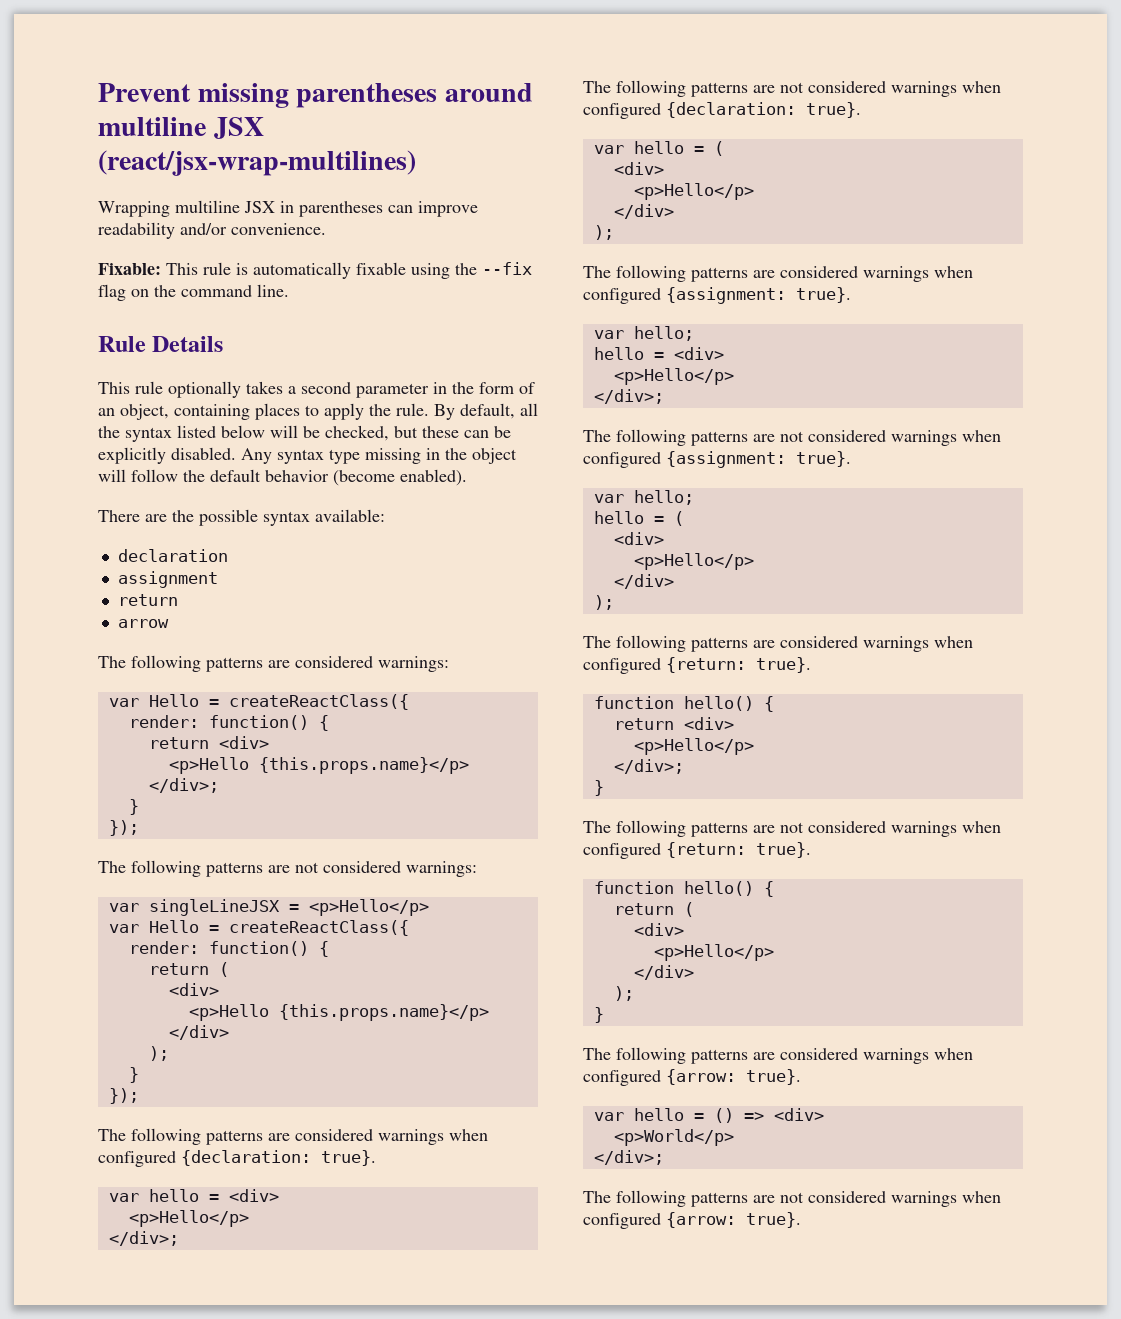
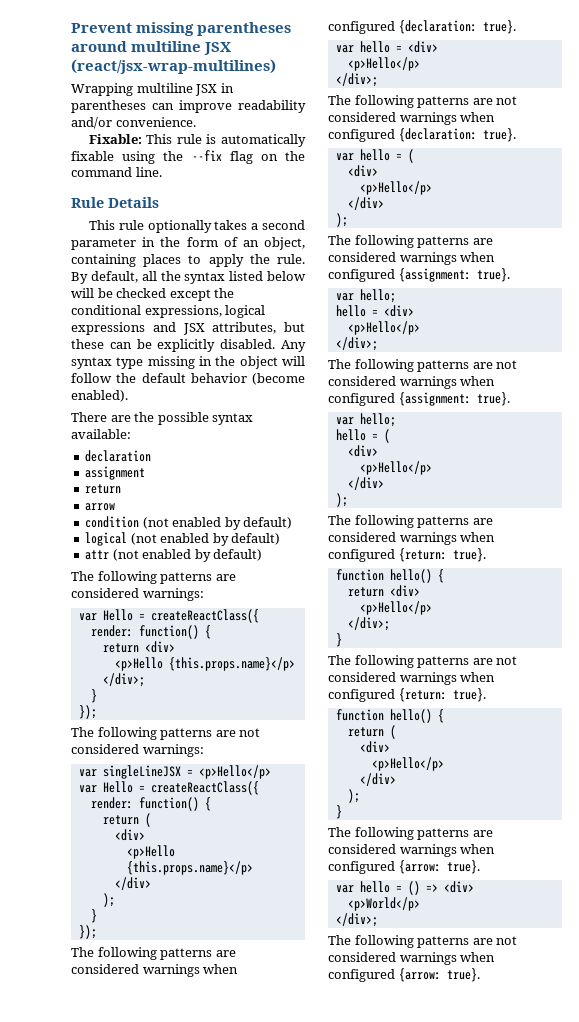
[325,425,389,441] checked, -> [116,288,235,301] [71,305,266,318] [71,322,277,335] checked except the conditional expressions, logical expressions and JSX attributes,
(169, 623) none -> [85,516,293,530] [85,532,281,546] [85,549,263,562] // condition (not enabled by default) // logical (not enabled by default) // attr (not enabled by default)

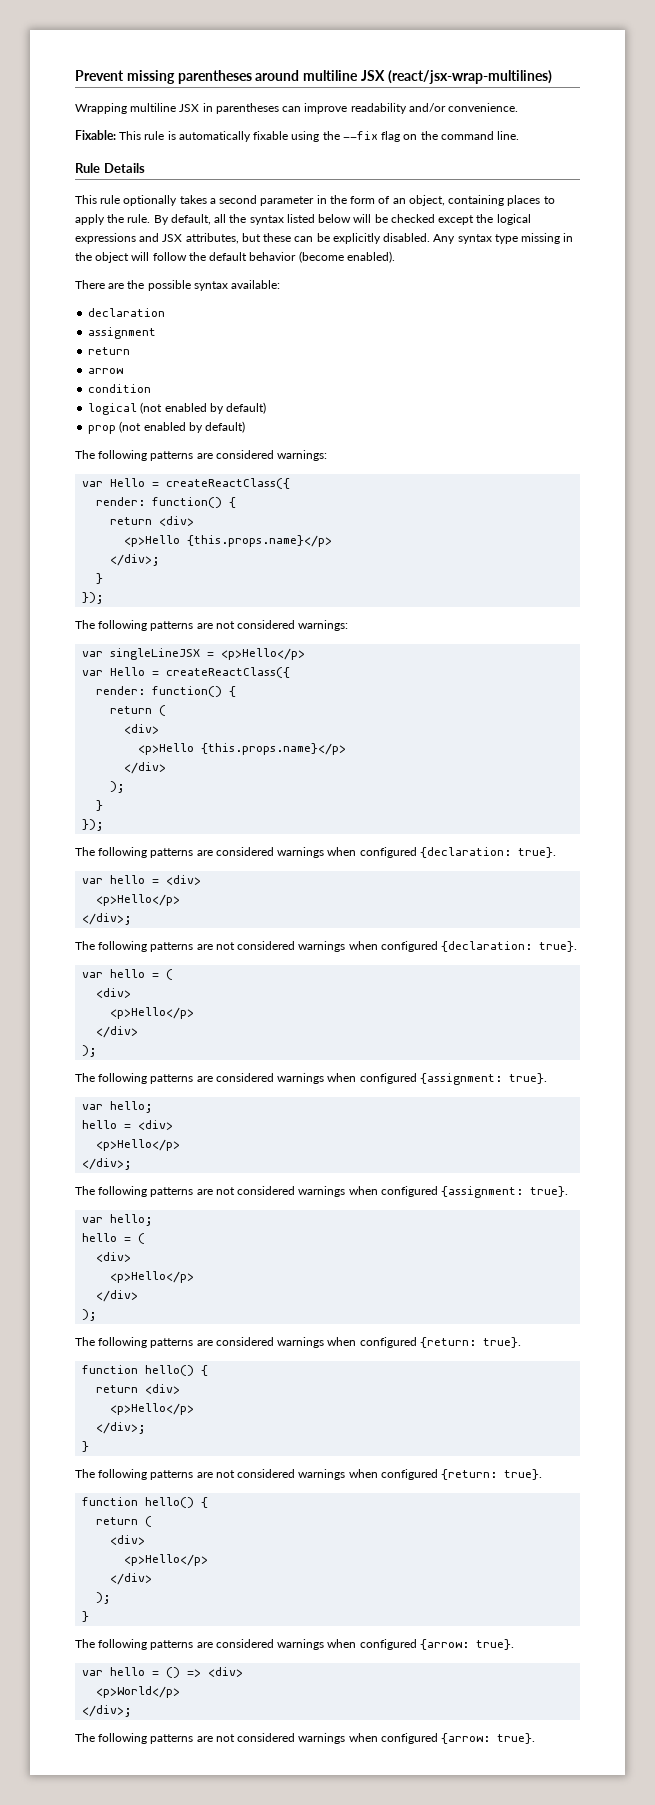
[71,305,222,318] conditional expressions, -> (494, 218) none
[142,517,293,530] (not enabled by default) -> (152, 388) none
[85,550,110,560] attr -> [88,425,117,434] prop

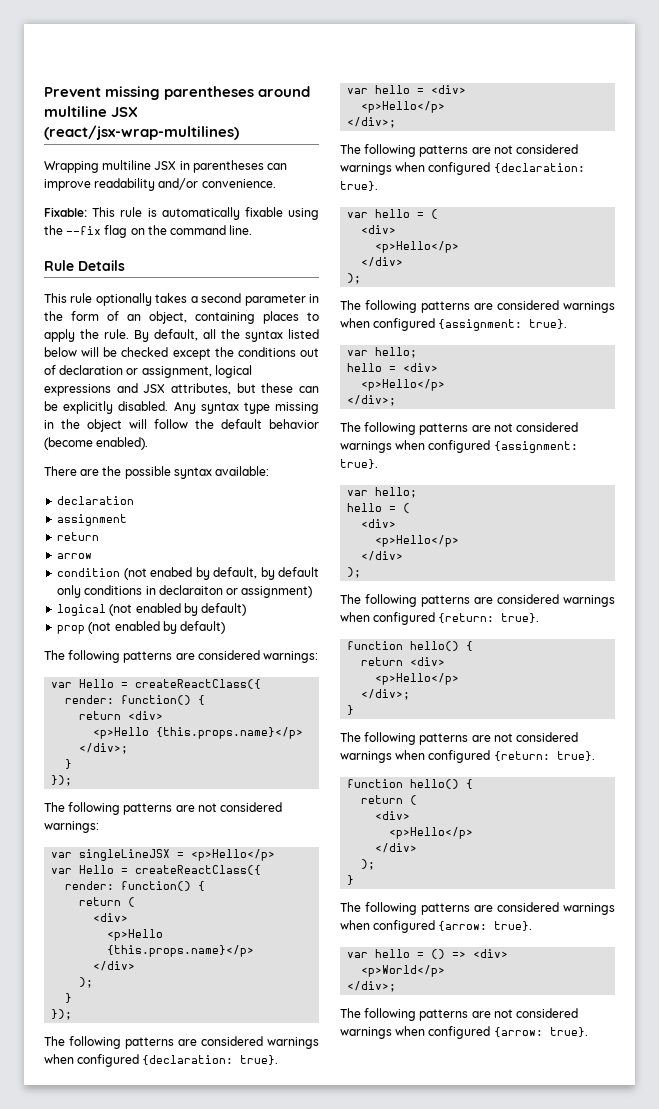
(494, 218) none -> [237,347,319,357] [44,365,212,378] conditions out of declaration or assignment,
(152, 388) none -> [123,567,319,580] [57,585,313,598] (not enabed by default, by default only conditions in declaraiton or assignment)

